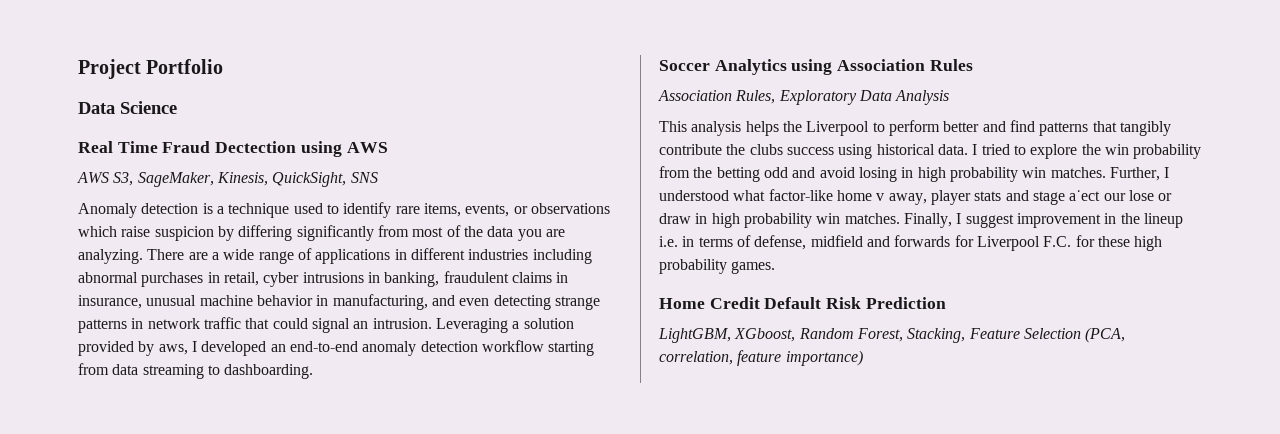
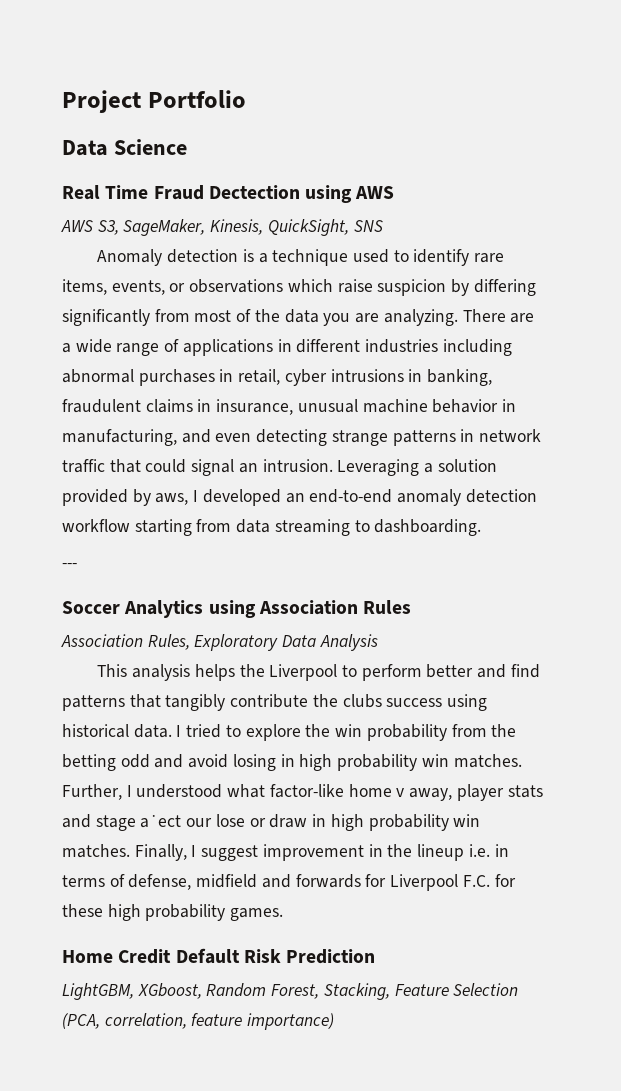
(314, 371) none -> [62,563,77,568] // ---

